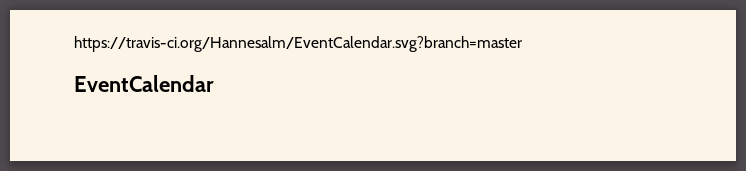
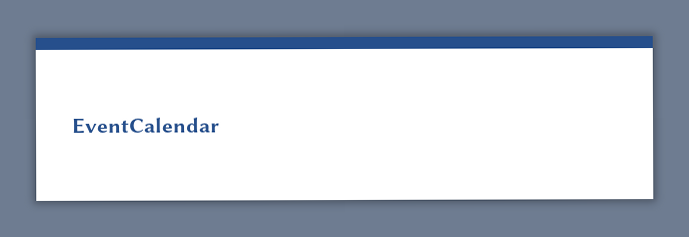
[74,36,522,52] https://travis-ci.org/Hannesalm/EventCalendar.svg?branch=master // -> (71, 125) none

